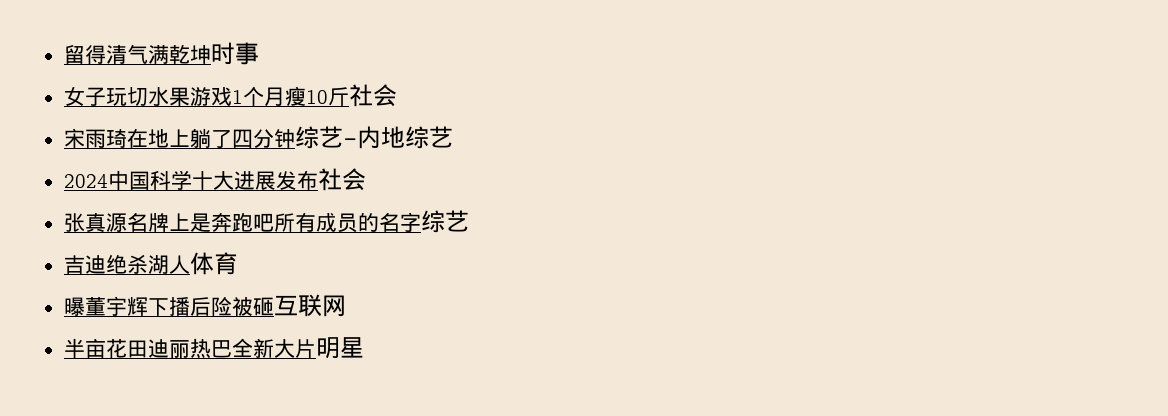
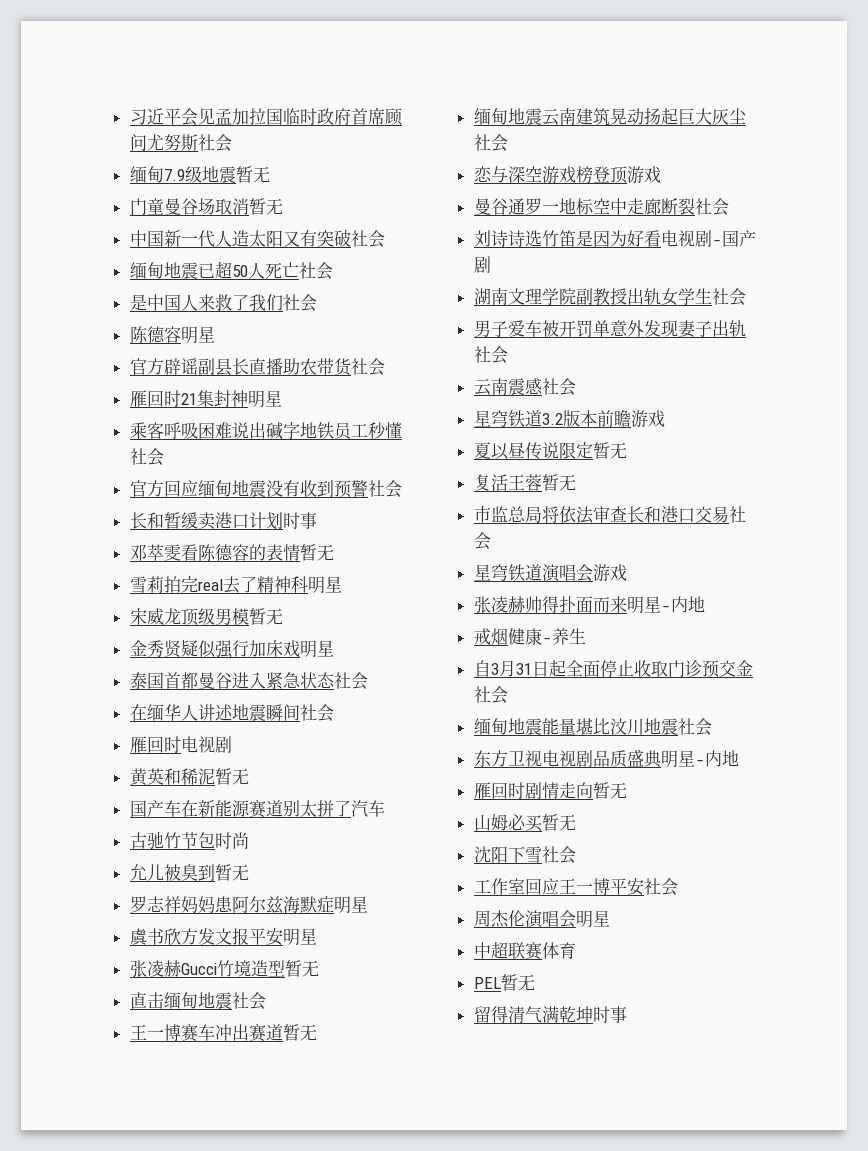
(63, 54) none -> [129,107,403,126] [129,134,232,152] [129,166,270,183] [129,198,283,215] [129,229,385,248] [129,261,333,280] [129,294,317,312] [129,326,215,344] [129,358,385,376] [129,390,282,408] [129,422,402,440] [129,448,164,466] [129,480,402,498] [129,512,317,530] [129,544,334,561] [129,576,342,594] [129,608,283,626] [129,639,334,658] [129,672,368,690] [129,704,334,722] [129,736,232,753] [129,768,249,786] [129,800,385,818] [129,831,249,849] [129,864,249,881] [129,896,368,914] [129,928,317,946] [129,960,319,977] [129,992,266,1010] [129,1024,317,1042] [473,107,746,126] [473,134,508,152] [473,166,661,184] [473,198,729,216] [473,230,756,247] [473,256,491,273] [473,288,746,306] [473,320,746,338] [473,346,508,364] [473,378,576,396] [473,410,665,428] [473,442,627,460] [473,474,576,491] [473,506,746,524] [473,532,491,550] [473,564,627,582] [473,596,705,614] [473,628,586,646] [473,660,753,678] [473,686,508,704] [473,718,712,736] [473,750,739,768] [473,782,627,799] [473,813,576,832] [473,846,576,864] [473,878,678,896] [473,910,610,928] [473,941,576,960] [473,974,535,991] 习近平会见孟加拉国临时政府首席顾问尤努斯社会 // 缅甸7.9级地震暂无 // 门童曼谷场取消暂无 // 中国新一代人造太阳又有突破社会 // 缅甸地震已超50人死亡社会 // 是中国人来救了我们社会 // 陈德容明星 // 官方辟谣副县长直播助农带货社会 // 雁回时21集封神明星 // 乘客呼吸困难说出碱字地铁员工秒懂社会 // 官方回应缅甸地震没有收到预警社会 // 长和暂缓卖港口计划时事 // 邓萃雯看陈德容的表情暂无 // 雪莉拍完real去了精神科明星 // 宋威龙顶级男模暂无 // 金秀贤疑似强行加床戏明星 // 泰国首都曼谷进入紧急状态社会 // 在缅华人讲述地震瞬间社会 // 雁回时电视剧 // 黄英和稀泥暂无 // 国产车在新能源赛道别太拼了汽车 // 古驰竹节包时尚 // 允儿被臭到暂无 // 罗志祥妈妈患阿尔兹海默症明星 // 虞书欣方发文报平安明星 // 张凌赫Gucci竹境造型暂无 // 直击缅甸地震社会 // 王一博赛车冲出赛道暂无 // 缅甸地震云南建筑晃动扬起巨大灰尘社会 // 恋与深空游戏榜登顶游戏 // 曼谷通罗一地标空中走廊断裂社会 // 刘诗诗选竹笛是因为好看电视剧-国产剧 // 湖南文理学院副教授出轨女学生社会 // 男子爱车被开罚单意外发现妻子出轨社会 // 云南震感社会 // 星穹铁道3.2版本前瞻游戏 // 夏以昼传说限定暂无 // 复活王蓉暂无 // 市监总局将依法审查长和港口交易社会 // 星穹铁道演唱会游戏 // 张凌赫帅得扑面而来明星-内地 // 戒烟健康-养生 // 自3月31日起全面停止收取门诊预交金社会 // 缅甸地震能量堪比汶川地震社会 // 东方卫视电视剧品质盛典明星-内地 // 雁回时剧情走向暂无 // 山姆必买暂无 // 沈阳下雪社会 // 工作室回应王一博平安社会 // 周杰伦演唱会明星 // 中超联赛体育 // PEL暂无 //
[63,84,397,107] [63,126,453,149] [63,168,366,191] [63,210,469,233] [63,252,238,275] [63,294,346,317] [63,337,364,359] // 女子玩切水果游戏1个月瘦10斤社会 // 宋雨琦在地上躺了四分钟综艺-内地综艺 // 2024中国科学十大进展发布社会 // 张真源名牌上是奔跑吧所有成员的名字综艺 // 吉迪绝杀湖人体育 // 曝董宇辉下播后险被砸互联网 // 半亩花田迪丽热巴全新大片明星 -> (627, 1014) none

